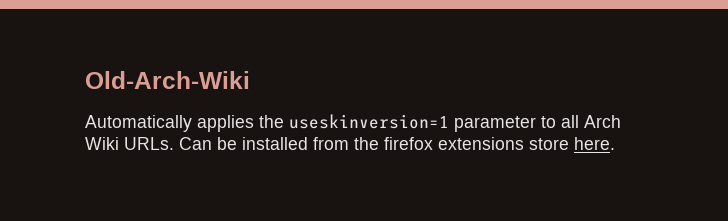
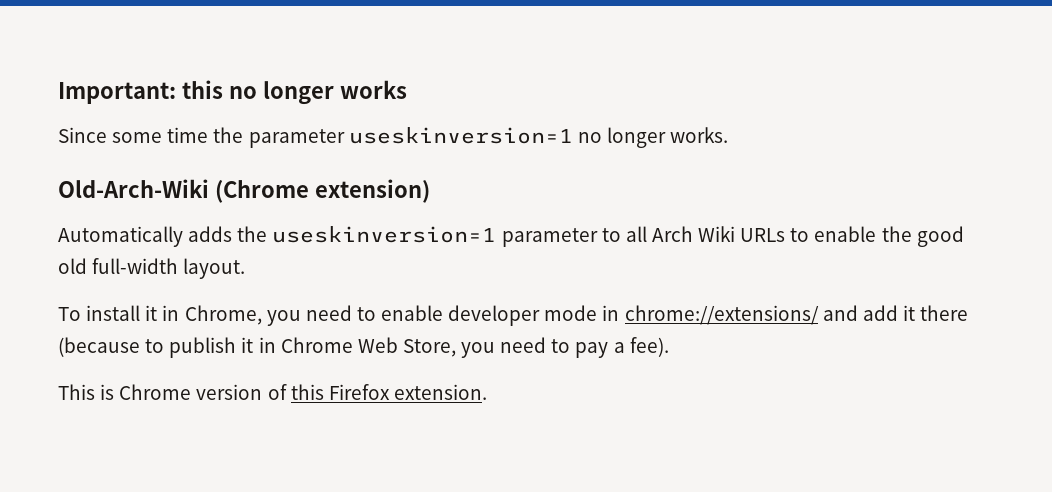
(85, 80) none -> [58,80,407,105] [58,127,729,148] Important: this no longer works // Since some time the parameter useskinversion=1 no longer works. //
(250, 80) none -> [214,179,430,203] (Chrome extension)
[197,115,254,132] applies -> [188,226,233,242] adds
[124,137,615,150] URLs. Can be installed from the firefox extensions store here. -> [740,226,964,247] [58,258,246,279] [58,305,969,326] [58,337,669,358] [58,384,487,400] URLs to enable the good old full-width layout. // To install it in Chrome, you need to enable developer mode in chrome://extensions/ and add it there (because to publish it in Chrome Web Store, you need to pay a fee). // This is Chrome version of this Firefox extension.

